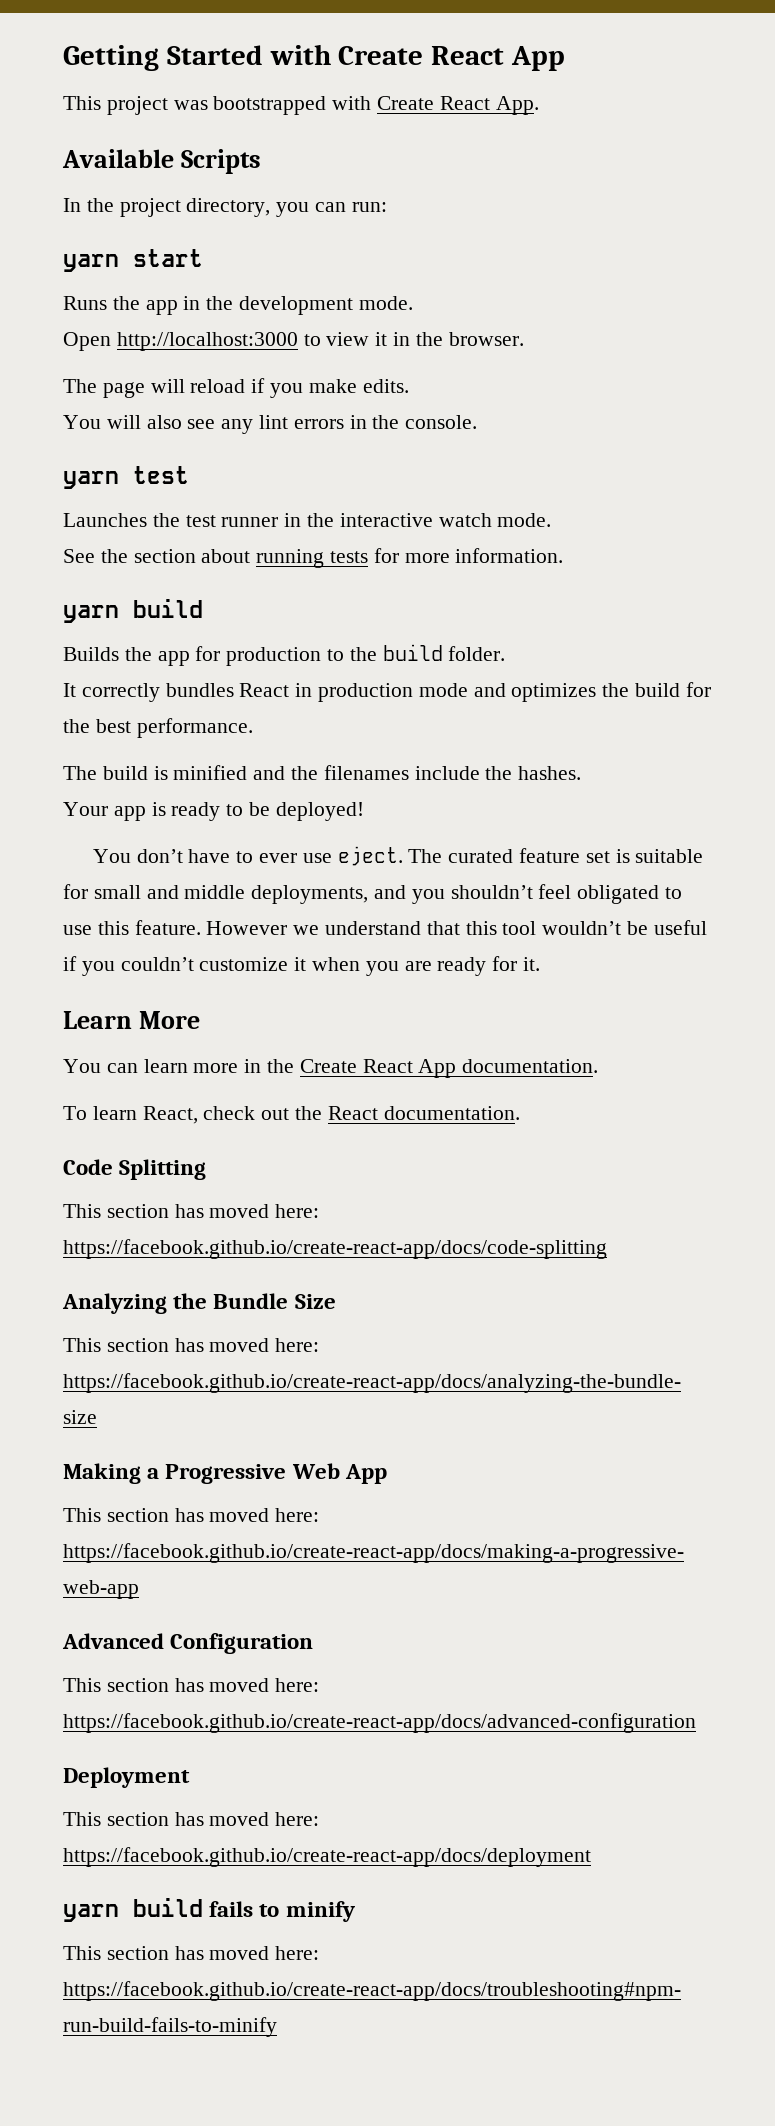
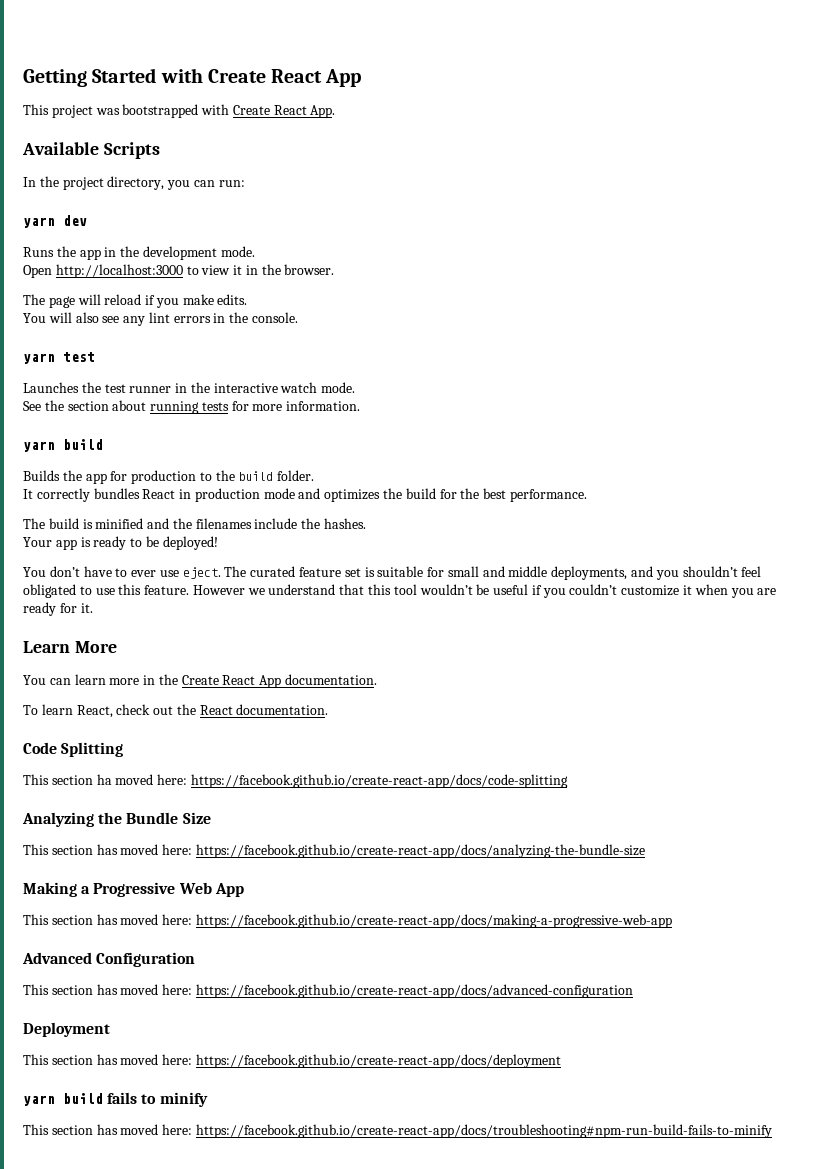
[133,249,203,267] start -> [63,215,87,226] dev
[174,1204,204,1218] has -> [96,774,112,785] ha

